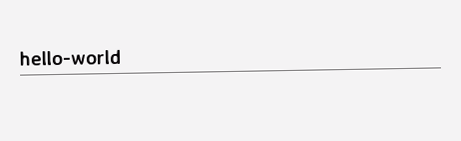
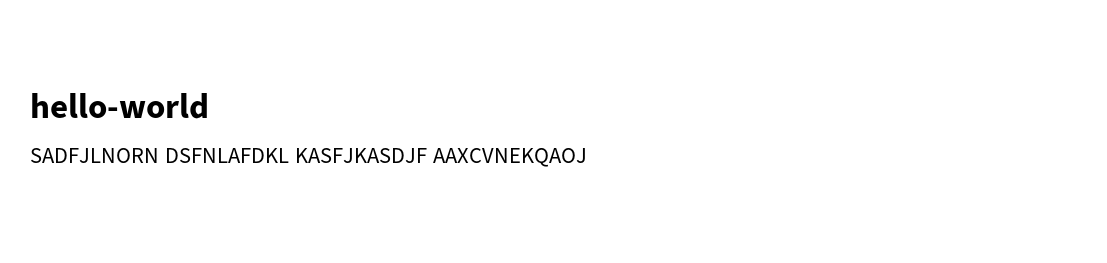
(121, 57) none -> [30,148,588,167] // SADFJLNORN DSFNLAFDKL KASFJKASDJF AAXCVNEKQAOJ

